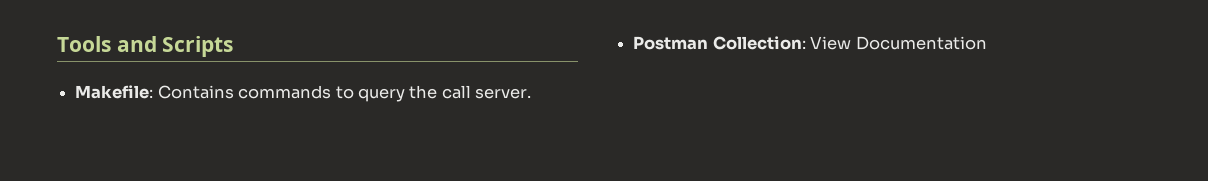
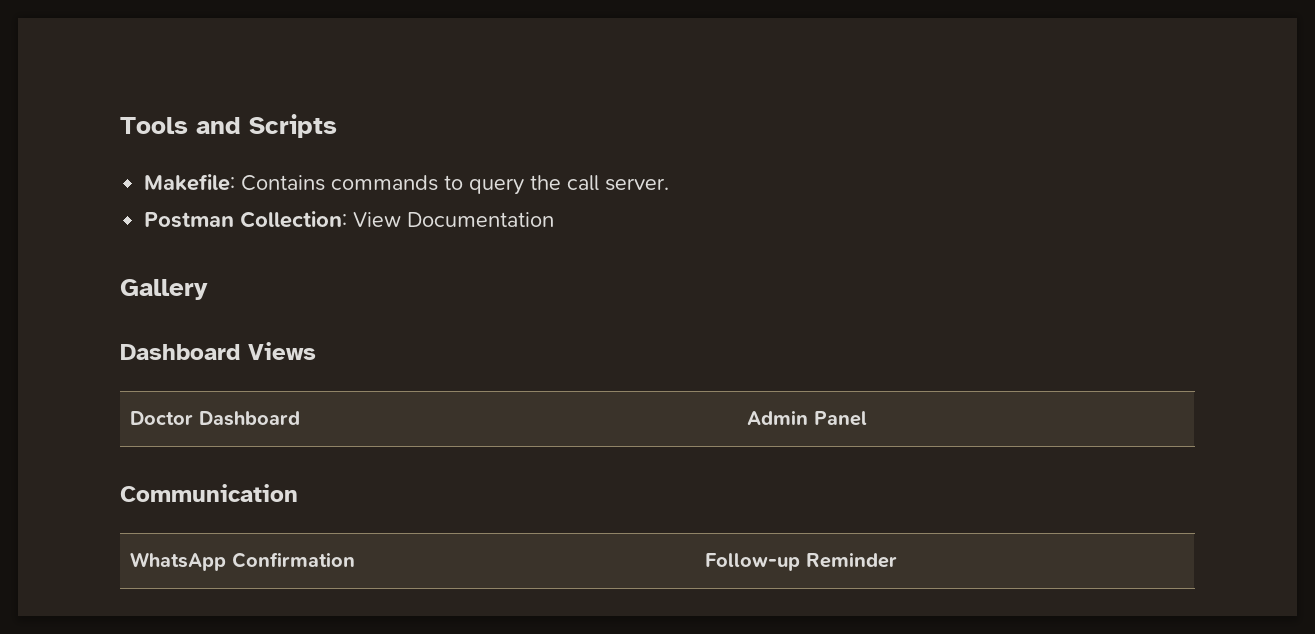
(987, 43) none -> [120,279,208,300] [120,342,316,360] [129,411,300,426] [746,410,867,426] [120,484,298,502] [129,552,355,571] [704,552,897,571] // Gallery // Dashboard Views // Doctor Dashboard | Admin Panel // Communication // WhatsApp Confirmation | Follow-up Reminder

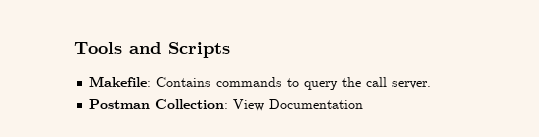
[120,279,208,300] [120,342,316,360] [129,411,300,426] [746,410,867,426] [120,484,298,502] [129,552,355,571] [704,552,897,571] // Gallery // Dashboard Views // Doctor Dashboard | Admin Panel // Communication // WhatsApp Confirmation | Follow-up Reminder -> (364, 104) none

